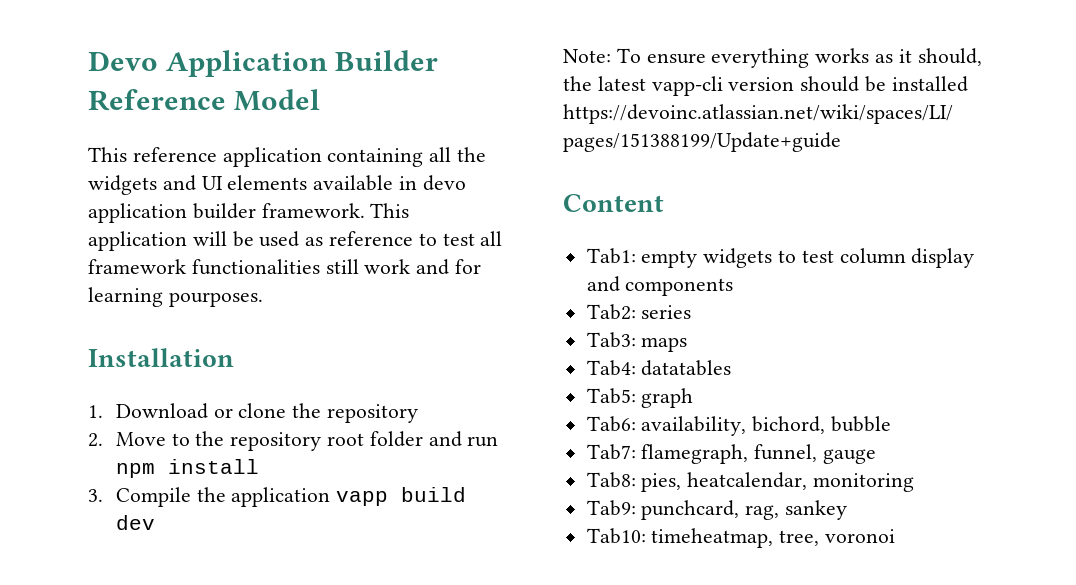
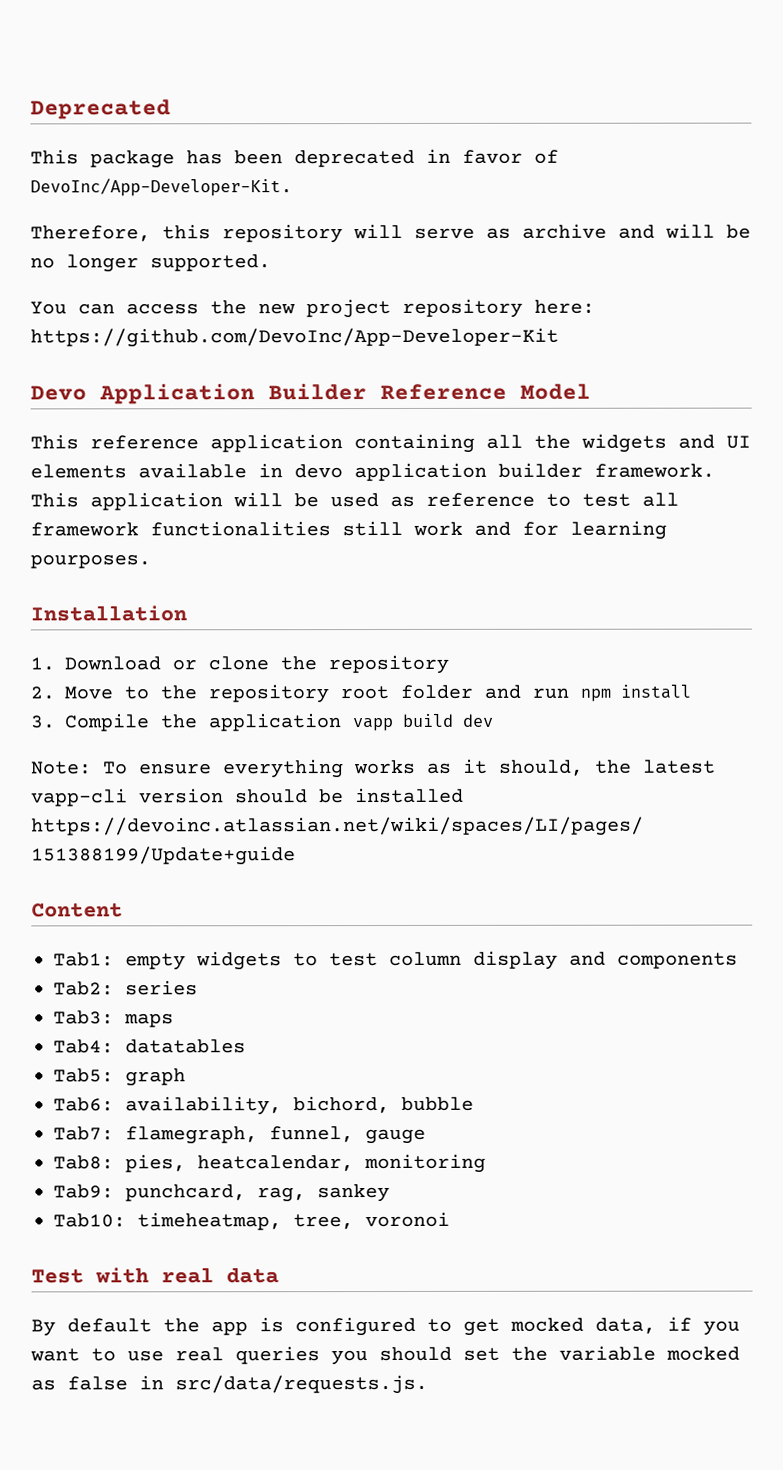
(88, 61) none -> [30,99,171,120] [30,148,559,169] [30,178,293,197] [30,223,751,244] [30,254,271,273] [30,298,595,319] [30,327,559,348] Deprecated // This package has been deprecated in favor of DevoInc/App-Developer-Kit. // Therefore, this repository will serve as archive and will be no longer supported. // You can access the new project repository here: https://github.com/DevoInc/App-Developer-Kit //
(896, 536) none -> [31,1267,279,1284] [31,1316,740,1337] [30,1345,740,1366] [31,1374,428,1395] // Test with real data // By default the app is configured to get mocked data, if you want to use real queries you should set the variable mocked as false in src/data/requests.js.

